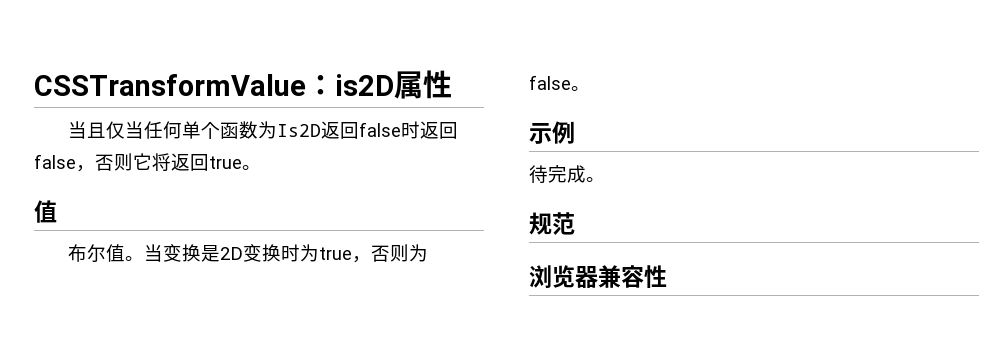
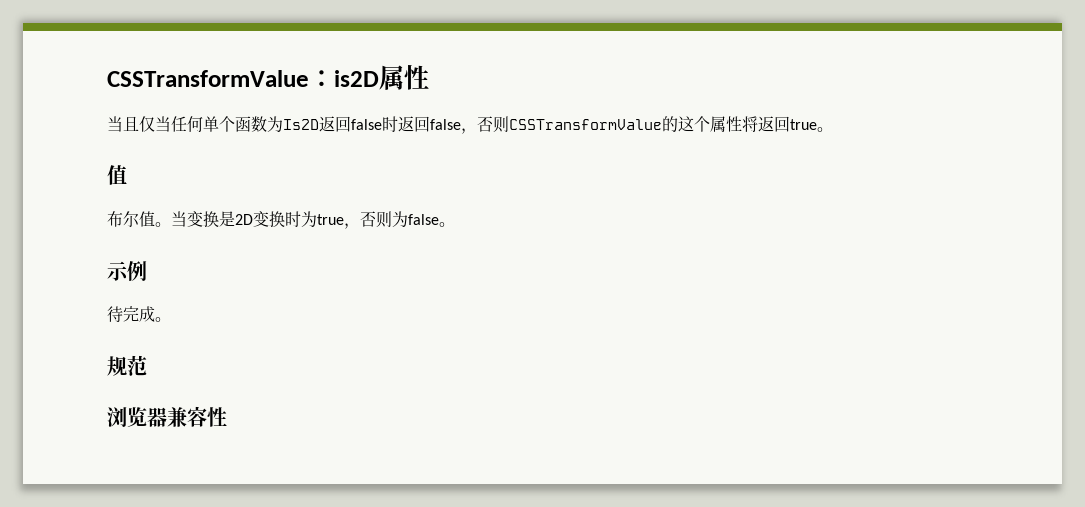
[133,153,152,170] 它 -> [509,116,742,132] CSSTransformValue的这个属性

